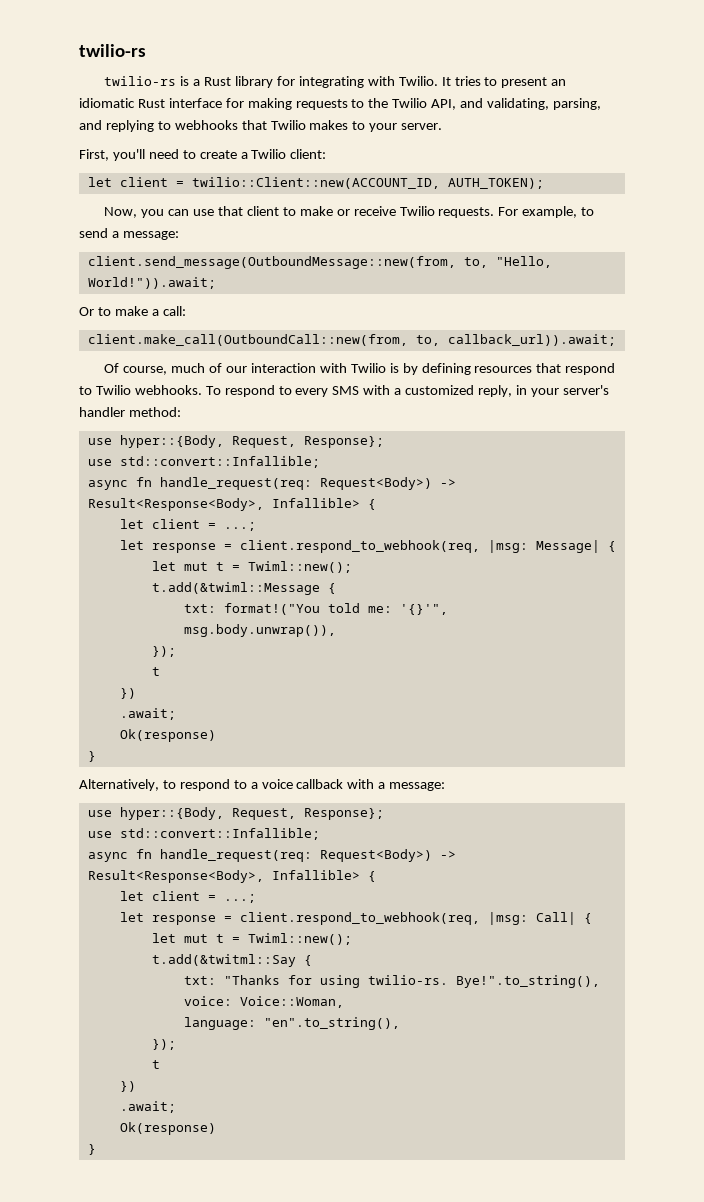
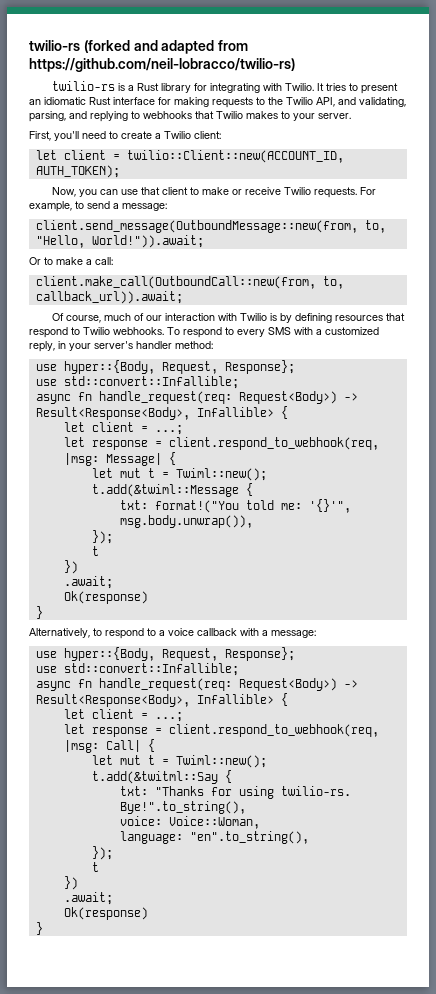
[79,44,146,57] twilio-rs -> [29,40,249,54] [29,58,295,72] twilio-rs (forked and adapted from https://github.com/neil-lobracco/twilio-rs)

